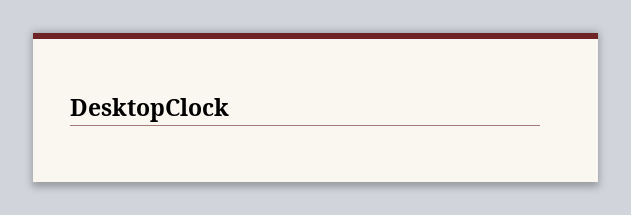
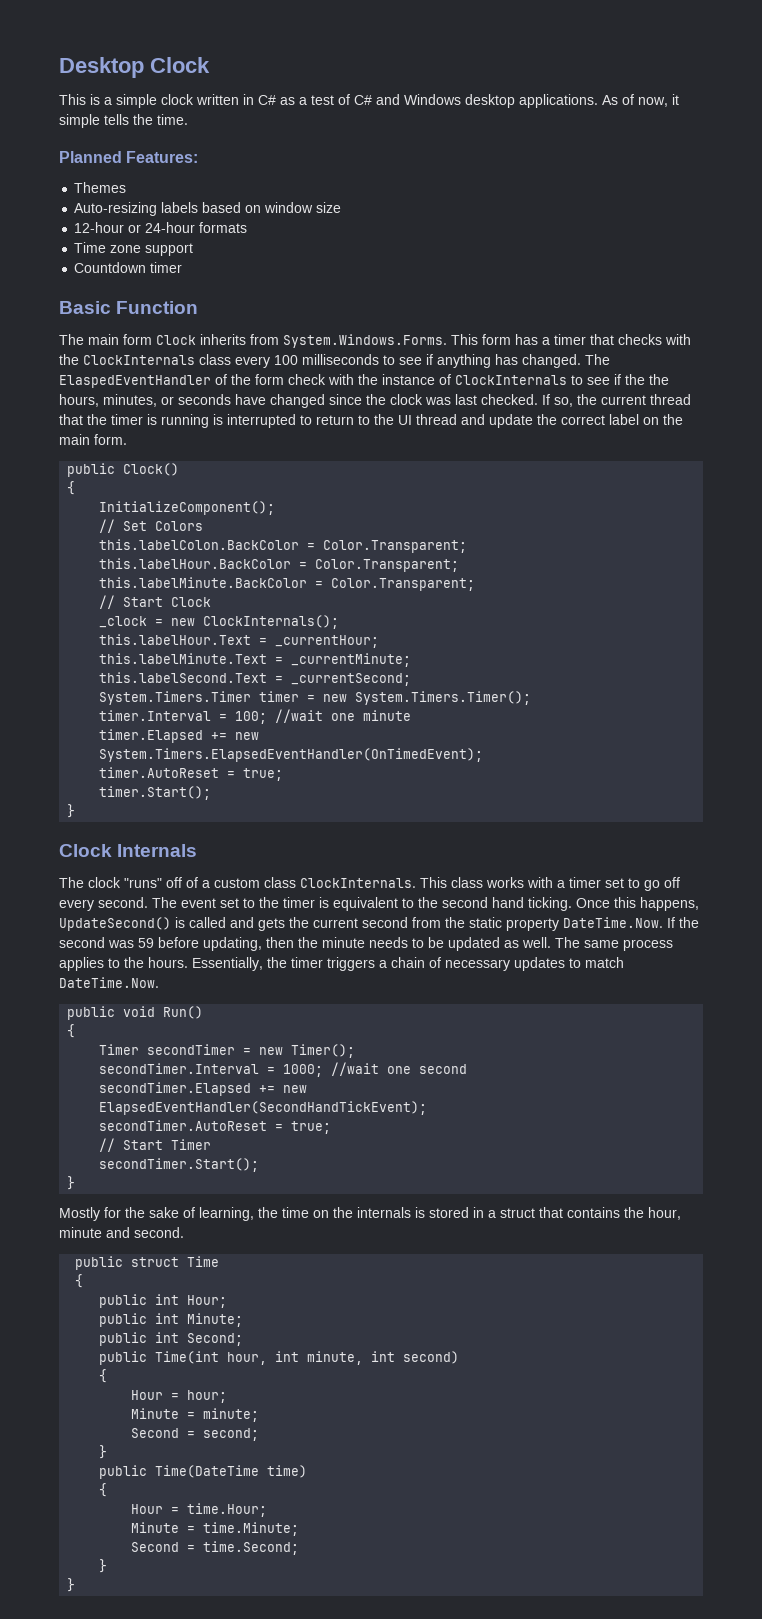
[70,98,229,122] DesktopClock -> [59,57,210,78] [59,94,679,108] [59,114,188,128] [59,151,199,163] [74,182,127,193] [74,202,342,216] [74,222,248,233] [74,242,194,256] [74,262,183,273] [59,301,199,314] [59,334,691,348] [59,354,610,368] [59,374,669,388] [59,394,691,408] [59,414,683,428] [59,434,127,445] [67,463,180,477] [67,481,76,495] [99,501,276,515] [99,519,204,533] [99,539,468,553] [99,558,460,572] [99,577,476,591] [99,595,212,609] [99,615,340,629] [99,634,380,648] [99,653,412,667] [99,672,412,686] [99,691,532,705] [99,709,412,724] [99,729,260,743] [99,748,484,762] [99,767,284,781] [99,786,212,800] [67,804,76,818] [59,844,198,857] [59,877,680,891] [59,897,699,911] [59,917,699,931] [59,937,673,951] [59,957,624,971] [59,977,159,988] [67,1006,204,1020] [67,1024,76,1038] [99,1044,356,1058] [99,1062,468,1077] [99,1082,308,1096] [99,1101,428,1115] [99,1120,332,1134] [99,1138,212,1152] [99,1158,260,1172] [67,1176,76,1190] [59,1207,681,1221] [59,1227,184,1238] [75,1256,220,1270] [75,1274,84,1288] [99,1294,228,1308] [99,1313,244,1327] [99,1332,244,1346] [99,1351,460,1365] [99,1369,108,1383] [131,1390,228,1403] [131,1408,260,1422] [131,1428,260,1441] [99,1445,108,1459] [99,1465,308,1479] [99,1483,108,1497] [131,1503,268,1517] [131,1522,300,1536] [131,1541,300,1555] [99,1559,108,1573] [67,1578,76,1592] Desktop Clock // This is a simple clock written in C# as a test of C# and Windows desktop applications. As of now, it simple tells the time. // Planned Features: // Themes // Auto-resizing labels based on window size // 12-hour or 24-hour formats // Time zone support // Countdown timer // Basic Function // The main form Clock inherits from System.Windows.Forms. This form has a timer that checks with the ClockInternals class every 100 milliseconds to see if anything has changed. The ElaspedEventHandler of the form check with the instance of ClockInternals to see if the the hours, minutes, or seconds have changed since the clock was last checked. If so, the current thread that the timer is running is interrupted to return to the UI thread and update the correct label on the main form. // public Clock() // { // InitializeComponent(); // // Set Colors // this.labelColon.BackColor = Color.Transparent; // this.labelHour.BackColor = Color.Transparent; // this.labelMinute.BackColor = Color.Transparent; // // Start Clock // _clock = new ClockInternals(); // this.labelHour.Text = _currentHour; // this.labelMinute.Text = _currentMinute; // this.labelSecond.Text = _currentSecond; // System.Timers.Timer timer = new System.Timers.Timer(); // timer.Interval = 100; //wait one minute // timer.Elapsed += new // System.Timers.ElapsedEventHandler(OnTimedEvent); // timer.AutoReset = true; // timer.Start(); // } // Clock Internals // The clock "runs" off of a custom class ClockInternals. This class works with a timer set to go off every second. The event set to the timer is equivalent to the second hand ticking. Once this happens, UpdateSecond() is called and gets the current second from the static property DateTime.Now. If the second was 59 before updating, then the minute needs to be updated as well. The same process applies to the hours. Essentially, the timer triggers a chain of necessary updates to match DateTime.Now. // public void Run() // { // Timer secondTimer = new Timer(); // secondTimer.Interval = 1000; //wait one second // secondTimer.Elapsed += new // ElapsedEventHandler(SecondHandTickEvent); // secondTimer.AutoReset = true; // // Start Timer // secondTimer.Start(); // } // Mostly for the sake of learning, the time on the internals is stored in a struct that contains the hour, minute and second. // public struct Time // { // public int Hour; // public int Minute; // public int Second; // public Time(int hour, int minute, int second) // { // Hour = hour; // Minute = minute; // Second = second; // } // public Time(DateTime time) // { // Hour = time.Hour; // Minute = time.Minute; // Second = time.Second; // } // }

